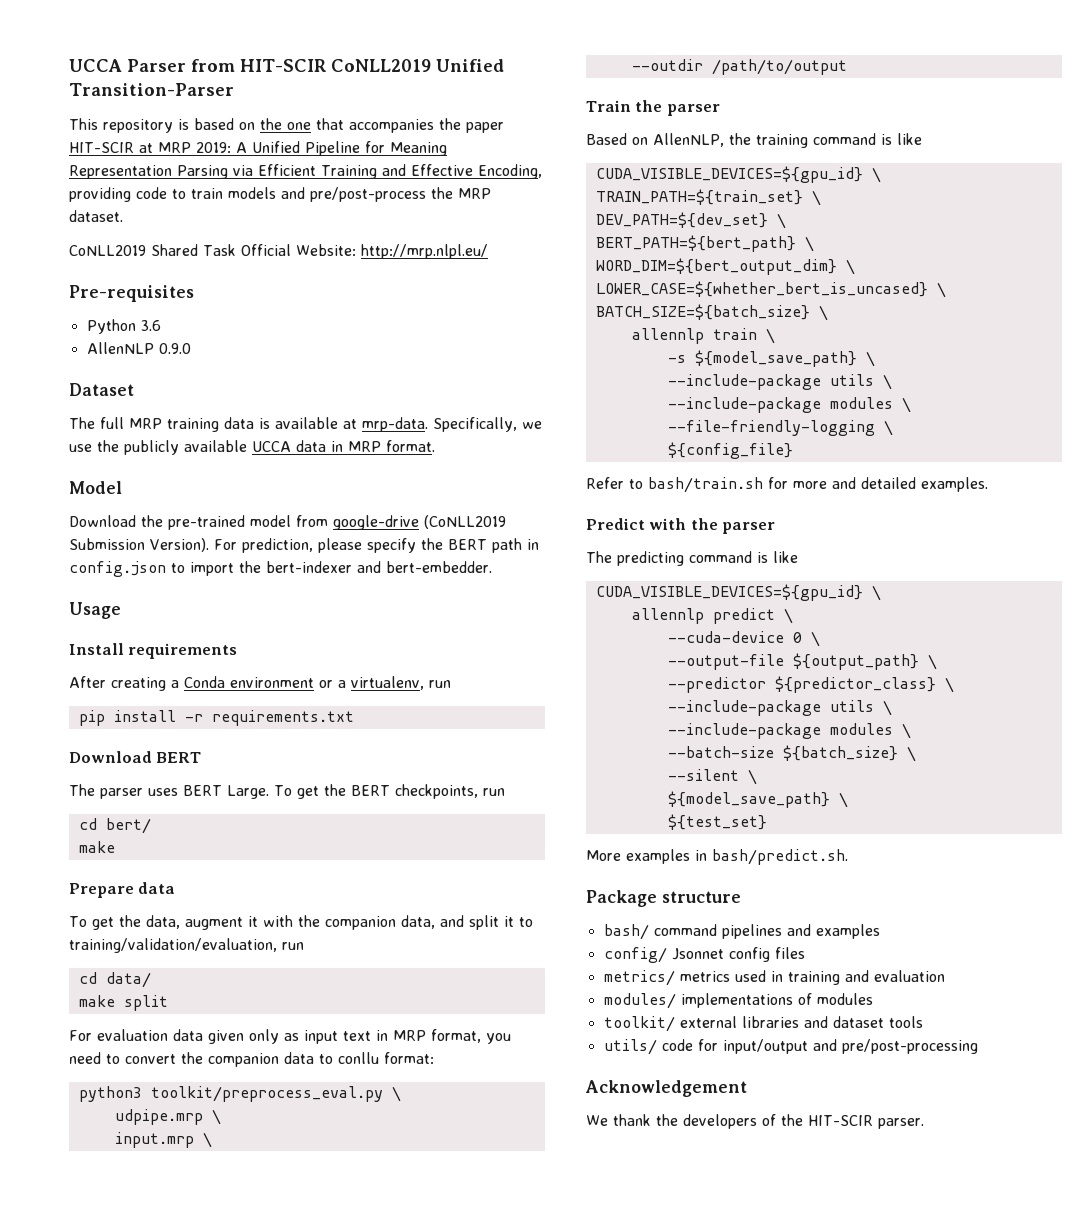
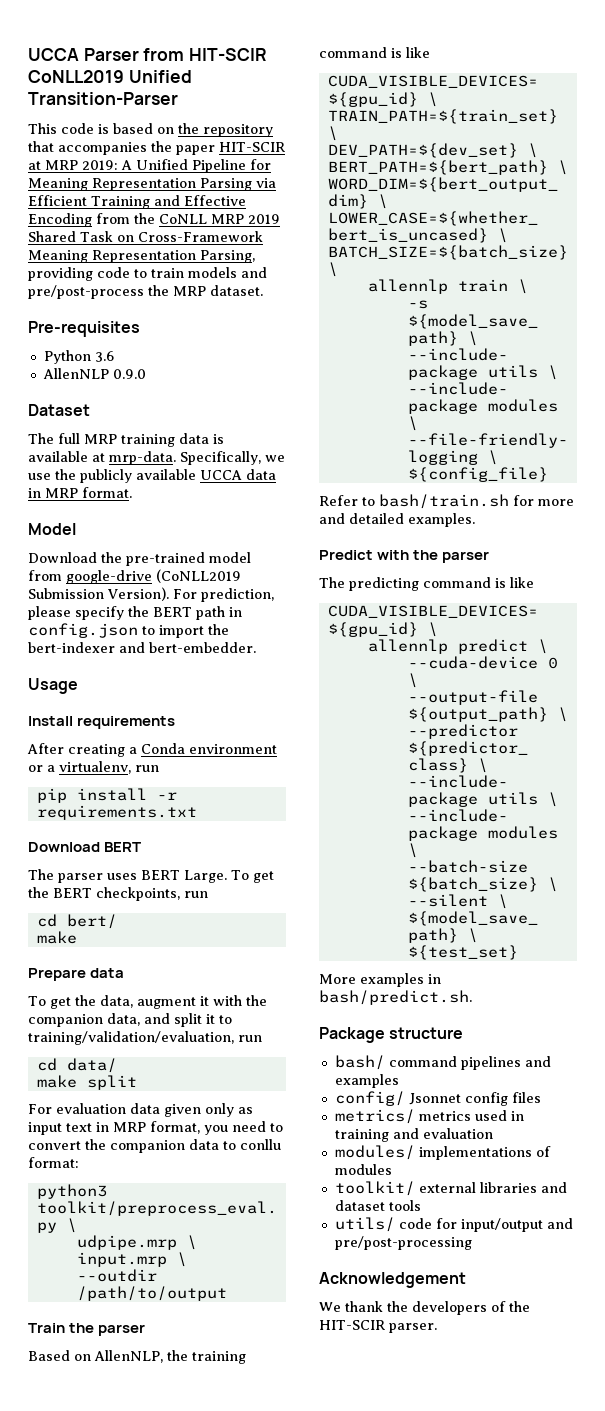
[103,119,173,133] repository -> [61,123,94,134] code
[287,122,311,130] one -> [203,124,273,137] repository
[477,164,542,179] Encoding, -> [28,213,280,227] [28,231,263,242] [28,250,255,263] Encoding from the CoNLL MRP 2019 Shared Task on Cross-Framework Meaning Representation Parsing,
[69,244,488,259] // CoNLL2019 Shared Task Official Website: http://mrp.nlpl.eu/ -> (263, 290) none

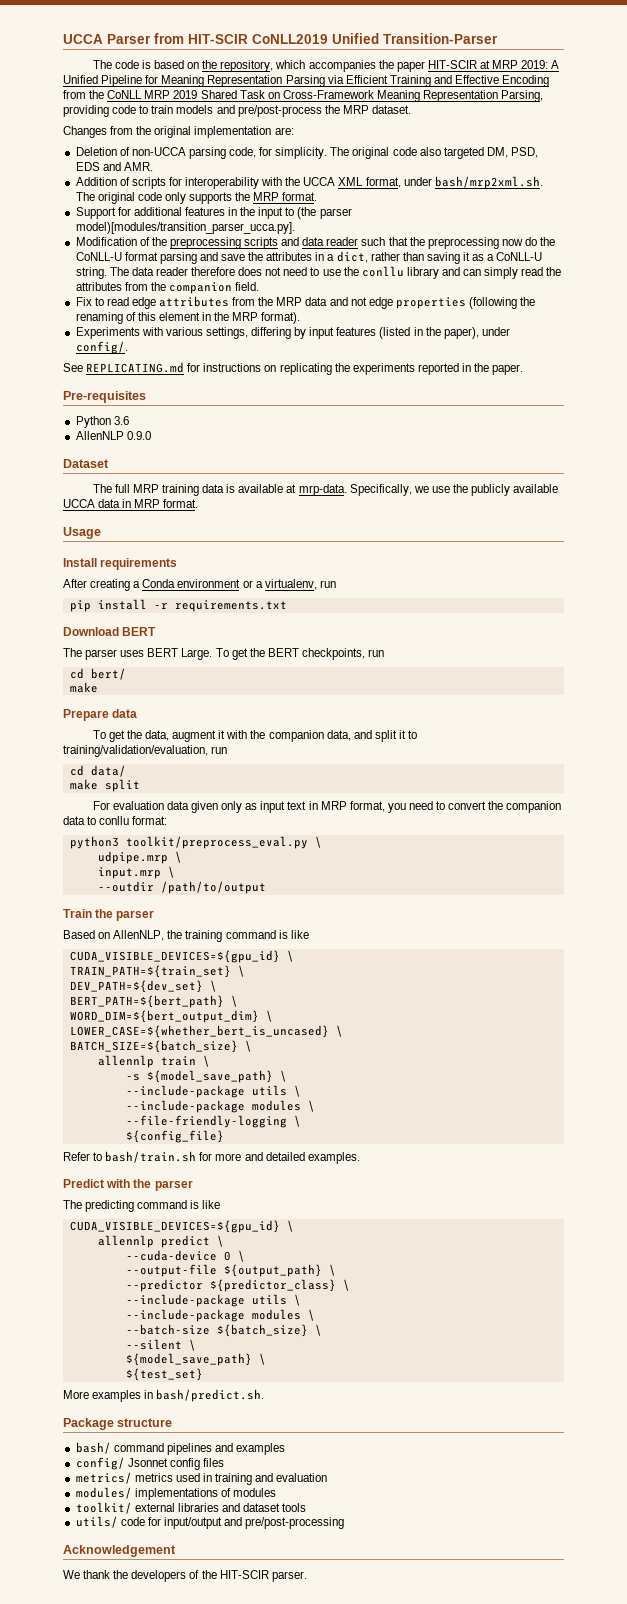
[28,123,57,134] This -> [92,60,112,69] The
[203,124,273,137] [28,141,54,152] repository that -> [220,60,306,72] repository, which
(263, 290) none -> [63,126,294,138] [75,147,539,159] [75,162,153,171] [75,176,543,189] [75,192,318,204] [75,207,352,219] [75,222,295,234] [75,237,556,249] [75,251,543,264] [75,266,562,279] [75,282,260,294] [75,296,536,309] [75,312,301,324] [75,327,510,339] [75,341,128,354] [63,362,524,375] // Changes from the original implementation are: // Deletion of non-UCCA parsing code, for simplicity. The original code also targeted DM, PSD, EDS and AMR. // Addition of scripts for interoperability with the UCCA XML format, under bash/mrp2xml.sh. The original code only supports the MRP format. // Support for additional features in the input to (the parser model)[modules/transition_parser_ucca.py]. // Modification of the preprocessing scripts and data reader such that the preprocessing now do the CoNLL-U format parsing and save the attributes in a dict, rather than saving it as a CoNLL-U string. The data reader therefore does not need to use the conllu library and can simply read the attributes from the companion field. // Fix to read edge attributes from the MRP data and not edge properties (following the renaming of this element in the MRP format). // Experiments with various settings, differing by input features (listed in the paper), under config/. // See REPLICATING.md for instructions on replicating the experiments reported in the paper.
[28,523,76,535] [28,552,251,566] [28,569,241,584] [28,587,274,602] [28,606,242,620] [28,623,229,638] [28,642,256,653] // Model // Download the pre-trained model from google-drive (CoNLL2019 Submission Version). For prediction, please specify the BERT path in config.json to import the bert-indexer and bert-embedder. -> (199, 503) none

